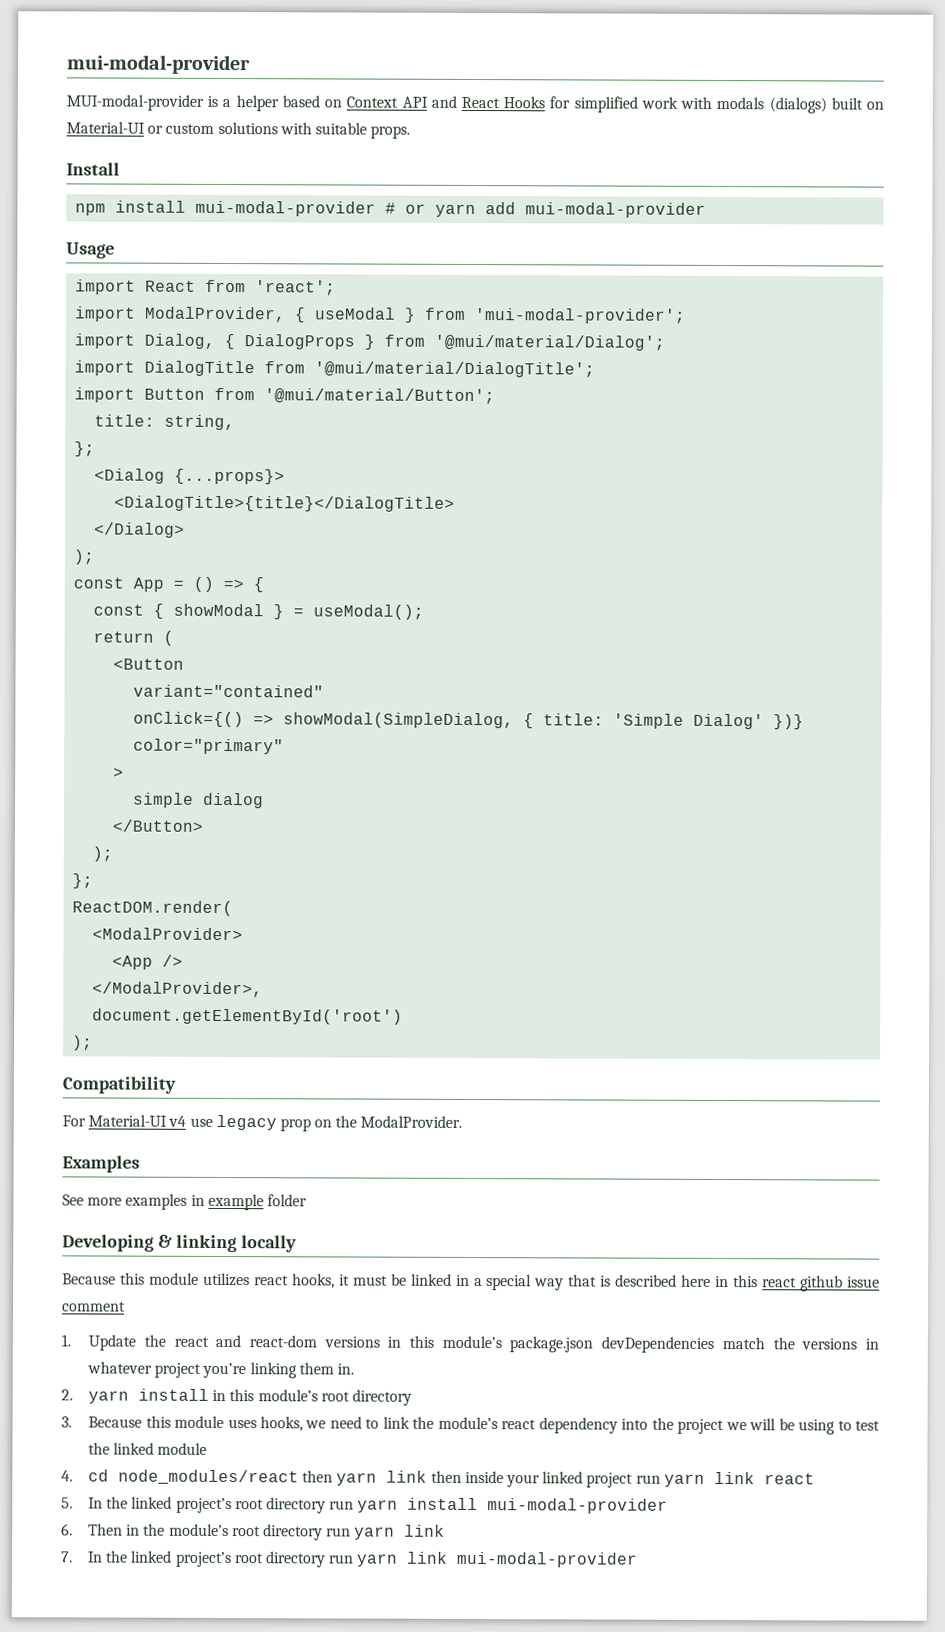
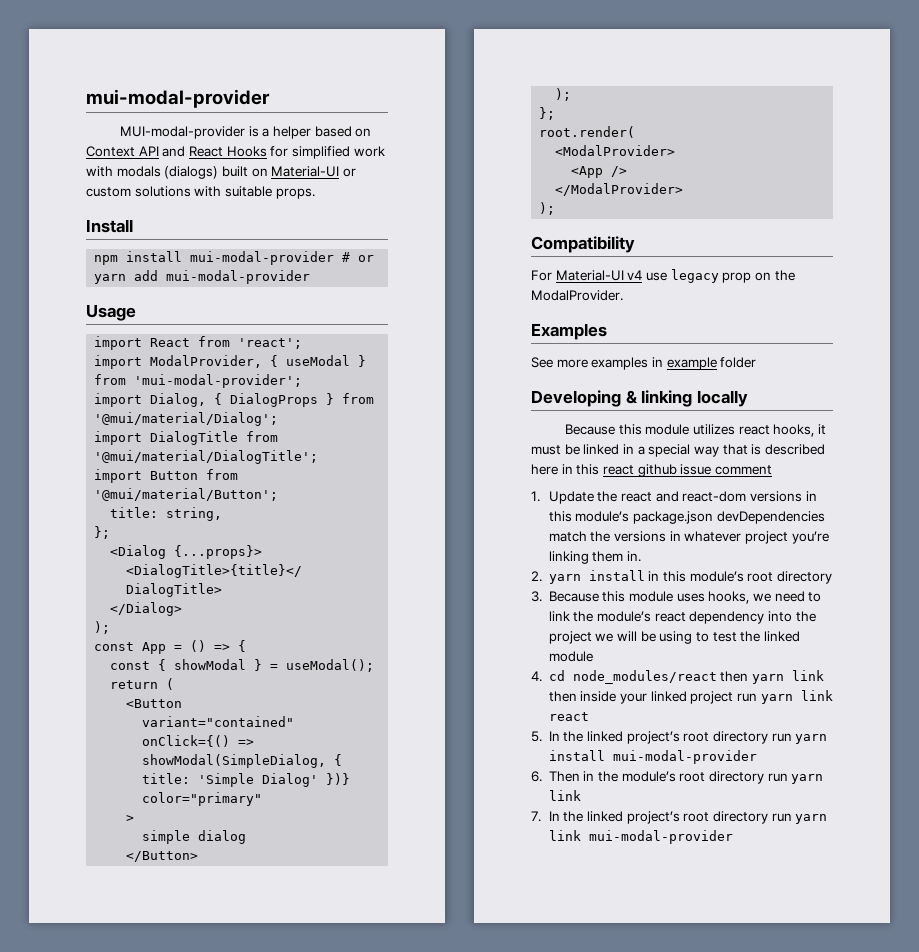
[72,900,234,917] ReactDOM.render( -> [539,126,636,138] root.render(
[92,981,264,998] [92,1008,404,1025] </ModalProvider>, // document.getElementById('root') -> [555,183,684,196] </ModalProvider>

